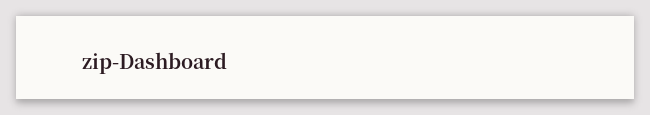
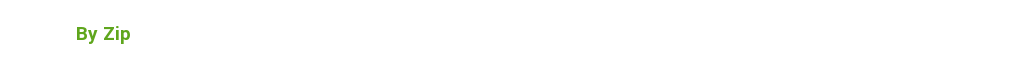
[82,52,227,74] zip-Dashboard -> [76,26,132,44] By Zip

